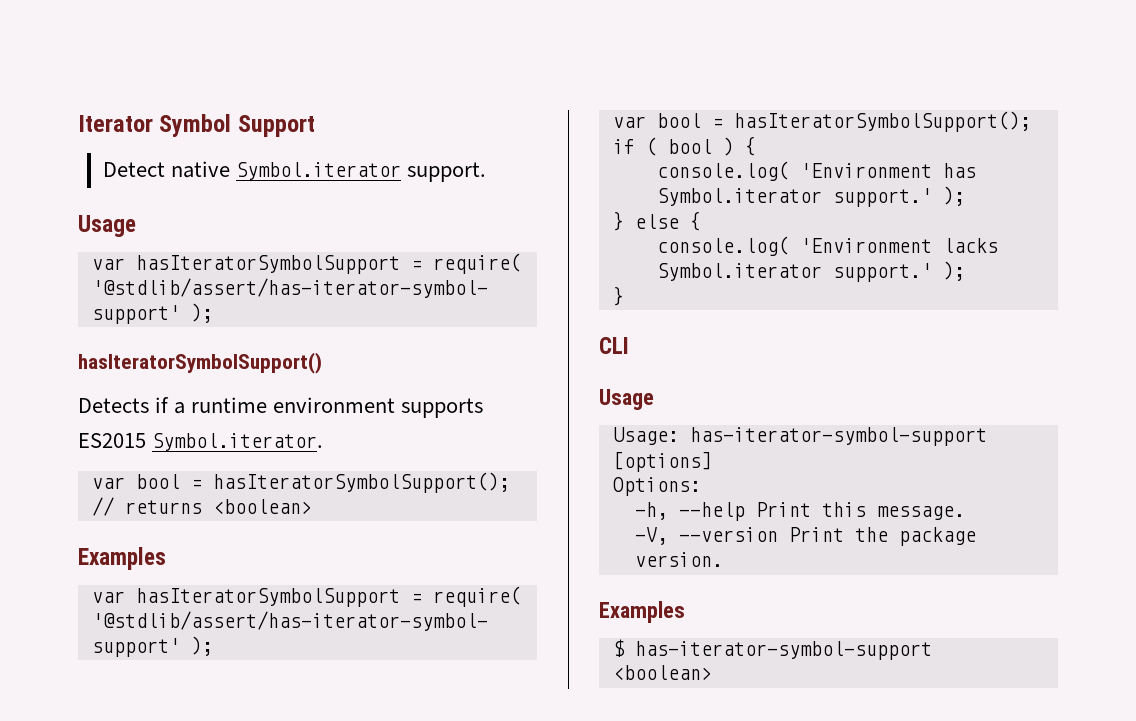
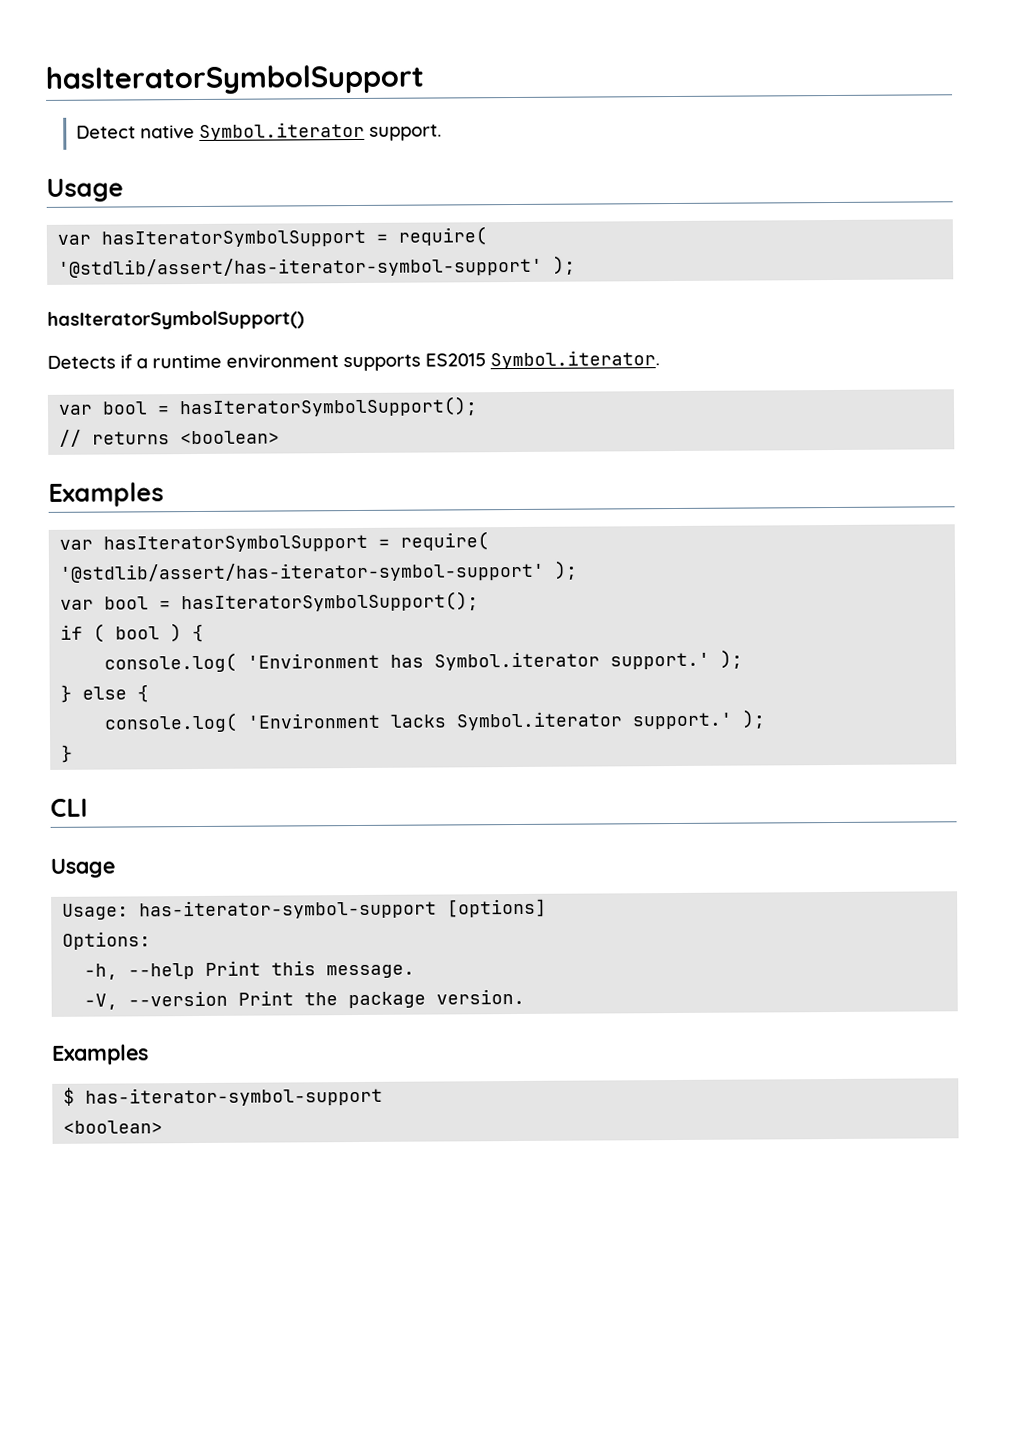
[78,114,315,137] Iterator Symbol Support -> [45,64,425,95] hasIteratorSymbolSupport

